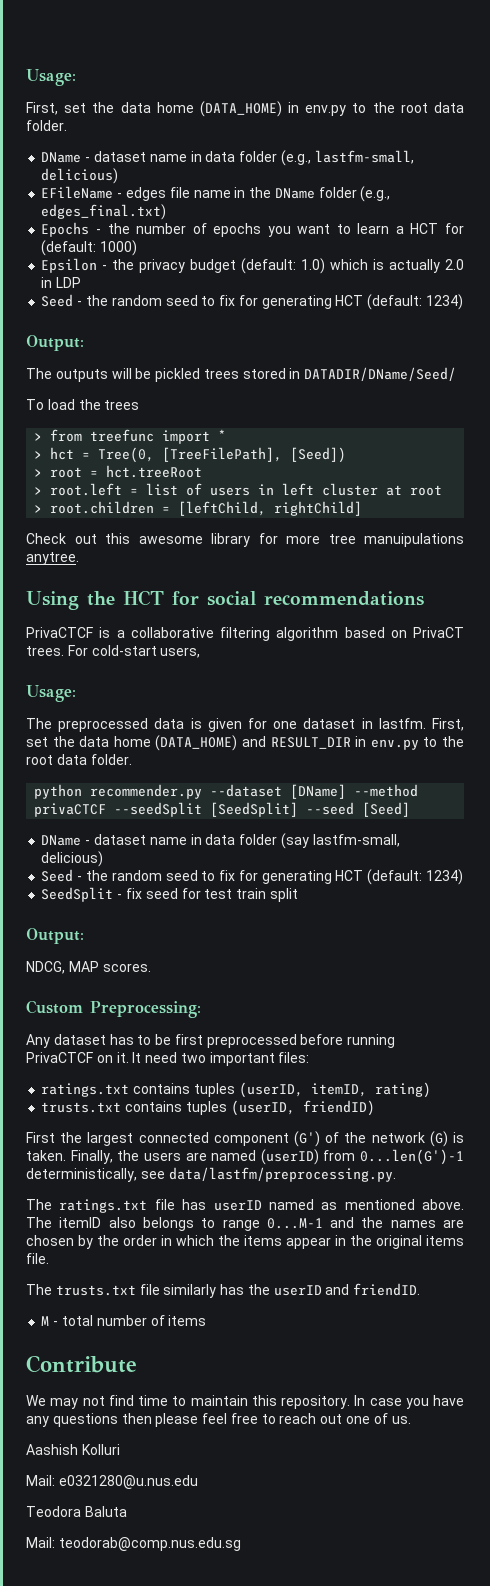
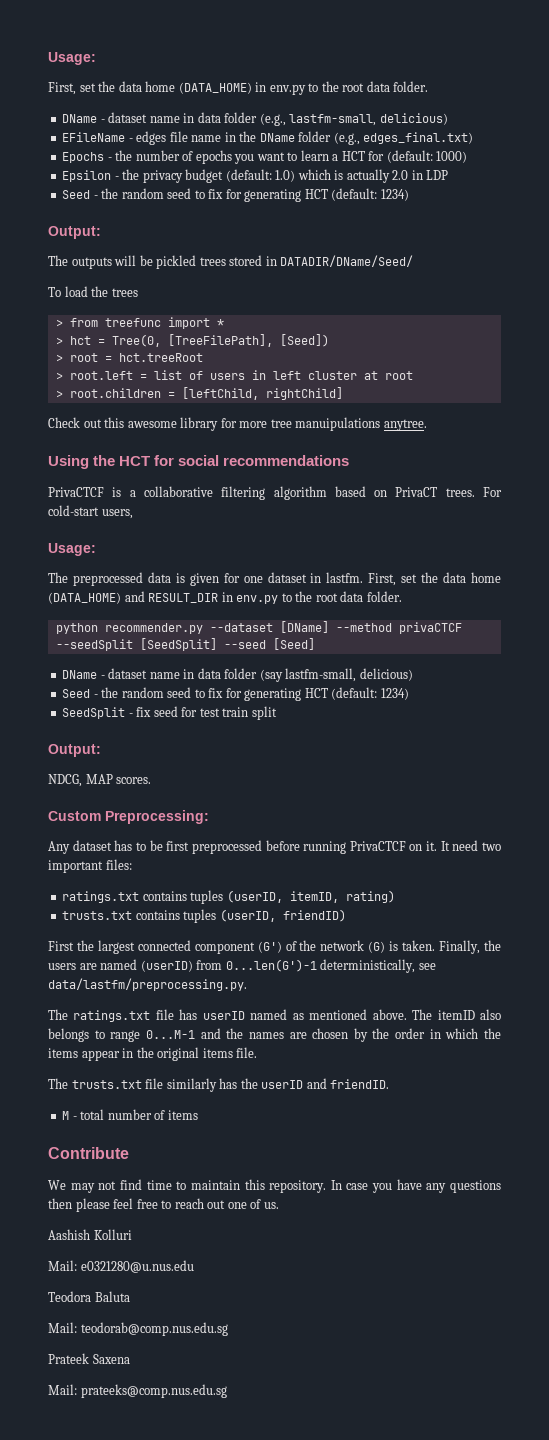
(241, 1544) none -> [48,1353,130,1364] [48,1384,227,1398] // Prateek Saxena // Mail: prateeks@comp.nus.edu.sg

